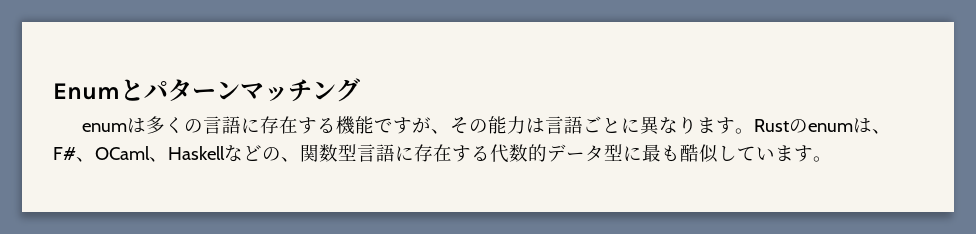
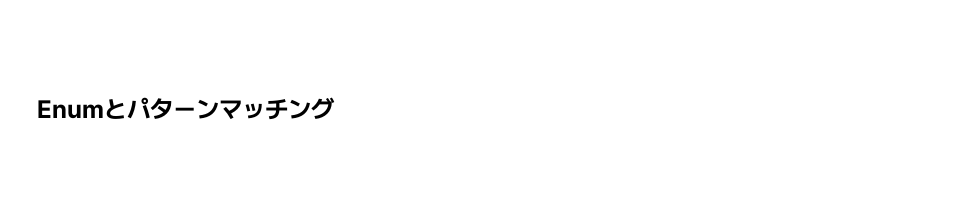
[82,116,892,135] [53,144,832,163] // enumは多くの言語に存在する機能ですが、その能力は言語ごとに異なります。Rustのenumは、F#、OCaml、Haskellなどの、関数型言語に存在する代数的データ型に最も酷似しています。 -> (335, 108) none

